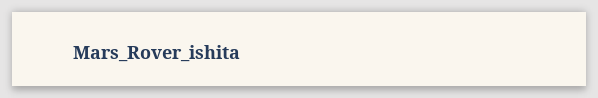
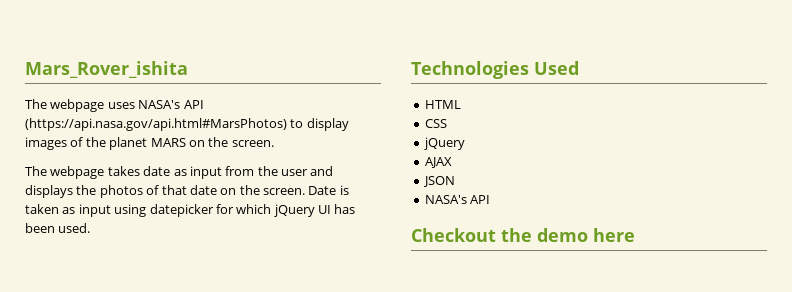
(240, 53) none -> [25,99,204,112] [25,118,349,131] [25,137,274,150] [25,166,334,179] [25,185,349,198] [25,204,356,217] [25,223,91,233] [411,61,579,79] [424,100,461,109] [424,119,447,128] [423,137,465,150] [424,157,452,168] [422,176,455,187] [424,195,491,204] [411,228,635,242] // The webpage uses NASA's API (https://api.nasa.gov/api.html#MarsPhotos) to display images of the planet MARS on the screen. // The webpage takes date as input from the user and displays the photos of that date on the screen. Date is taken as input using datepicker for which jQuery UI has been used. // Technologies Used // HTML // CSS // jQuery // AJAX // JSON // NASA's API // Checkout the demo here

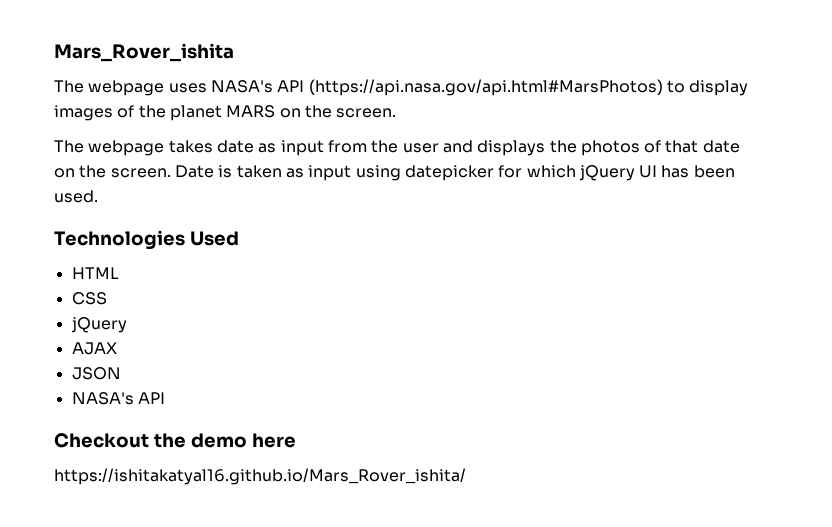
(635, 235) none -> [54,468,466,485] // https://ishitakatyal16.github.io/Mars_Rover_ishita/

